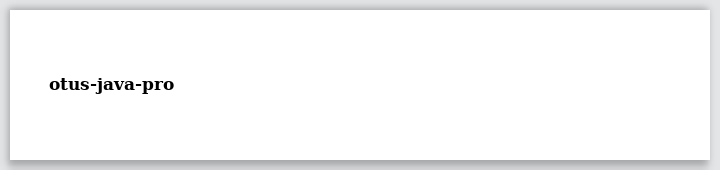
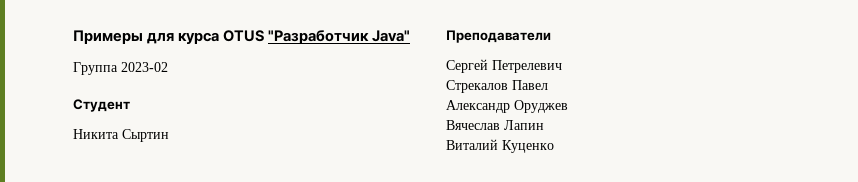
[49,78,174,94] otus-java-pro -> [73,30,411,44] [73,62,168,75] [73,99,130,112] [73,129,169,142] [446,30,551,43] [446,59,562,73] [446,80,548,93] [446,100,568,113] [446,120,544,130] [446,139,554,153] Примеры для курса OTUS "Разработчик Java" // Группа 2023-02 // Студент // Никита Сыртин // Преподаватели // Сергей Петрелевич // Стрекалов Павел // Александр Оруджев // Вячеслав Лапин // Виталий Куценко

